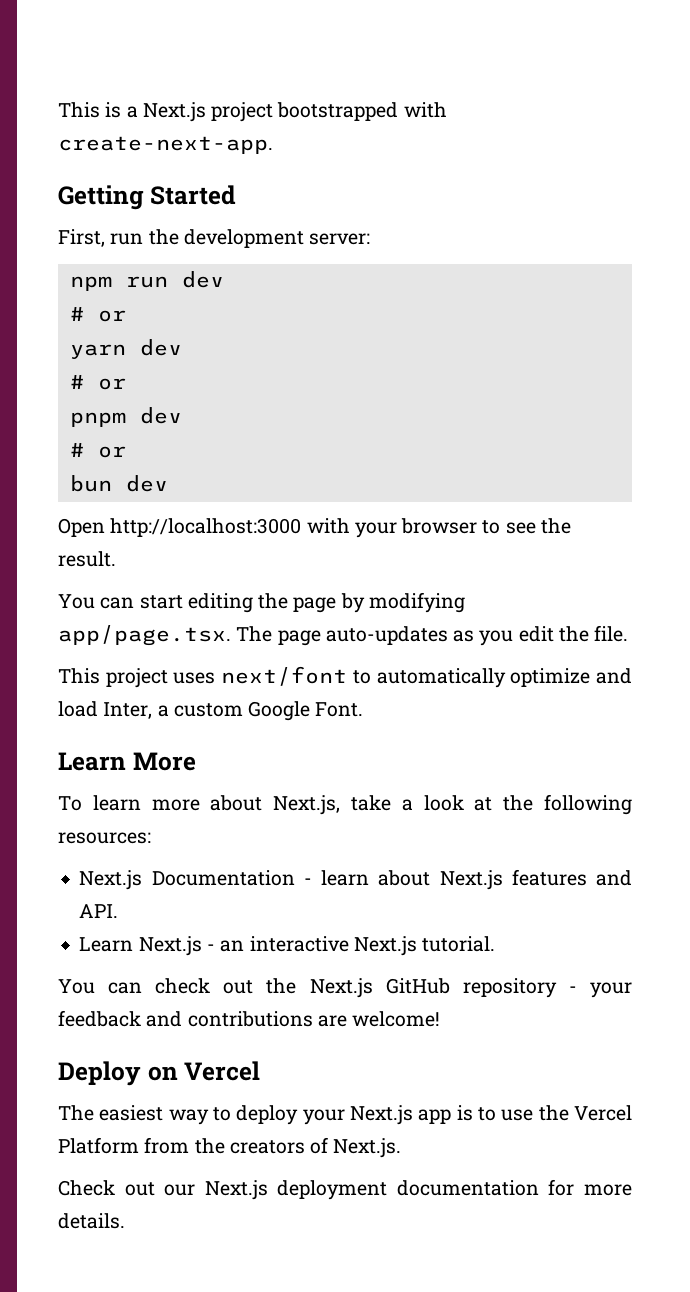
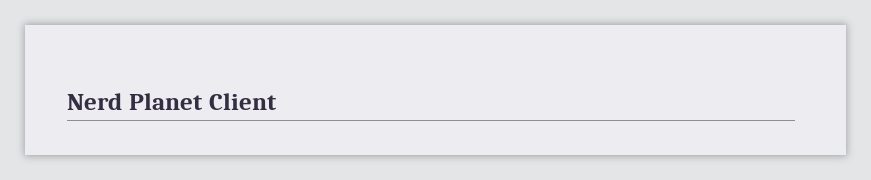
[58,102,447,122] [58,136,273,154] [58,185,236,210] [58,229,371,248] [69,271,224,291] [69,307,126,322] [69,339,182,359] [69,375,126,390] [69,407,182,427] [69,443,126,458] [69,475,168,492] [58,518,571,538] [58,551,116,567] [58,592,465,613] [58,625,629,646] [58,666,632,688] [58,701,364,721] [58,752,196,771] [58,794,633,815] [58,832,151,844] [79,869,632,890] [79,904,119,918] [79,936,496,956] [58,978,632,998] [58,1010,441,1027] [58,1061,261,1086] [58,1105,632,1125] [58,1137,402,1158] [58,1179,632,1200] [58,1213,125,1229] This is a Next.js project bootstrapped with create-next-app. // Getting Started // First, run the development server: // npm run dev // # or // yarn dev // # or // pnpm dev // # or // bun dev // Open http://localhost:3000 with your browser to see the result. // You can start editing the page by modifying app/page.tsx. The page auto-updates as you edit the file. // This project uses next/font to automatically optimize and load Inter, a custom Google Font. // Learn More // To learn more about Next.js, take a look at the following resources: // Next.js Documentation - learn about Next.js features and API. // Learn Next.js - an interactive Next.js tutorial. // You can check out the Next.js GitHub repository - your feedback and contributions are welcome! // Deploy on Vercel // The easiest way to deploy your Next.js app is to use the Vercel Platform from the creators of Next.js. // Check out our Next.js deployment documentation for more details. -> [67,93,277,110] Nerd Planet Client

